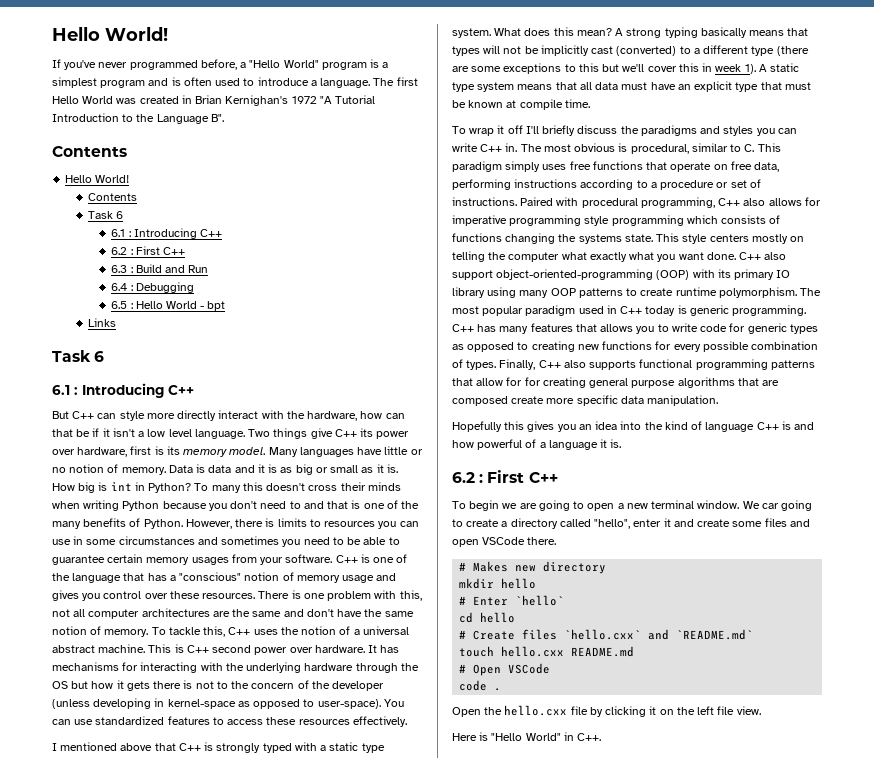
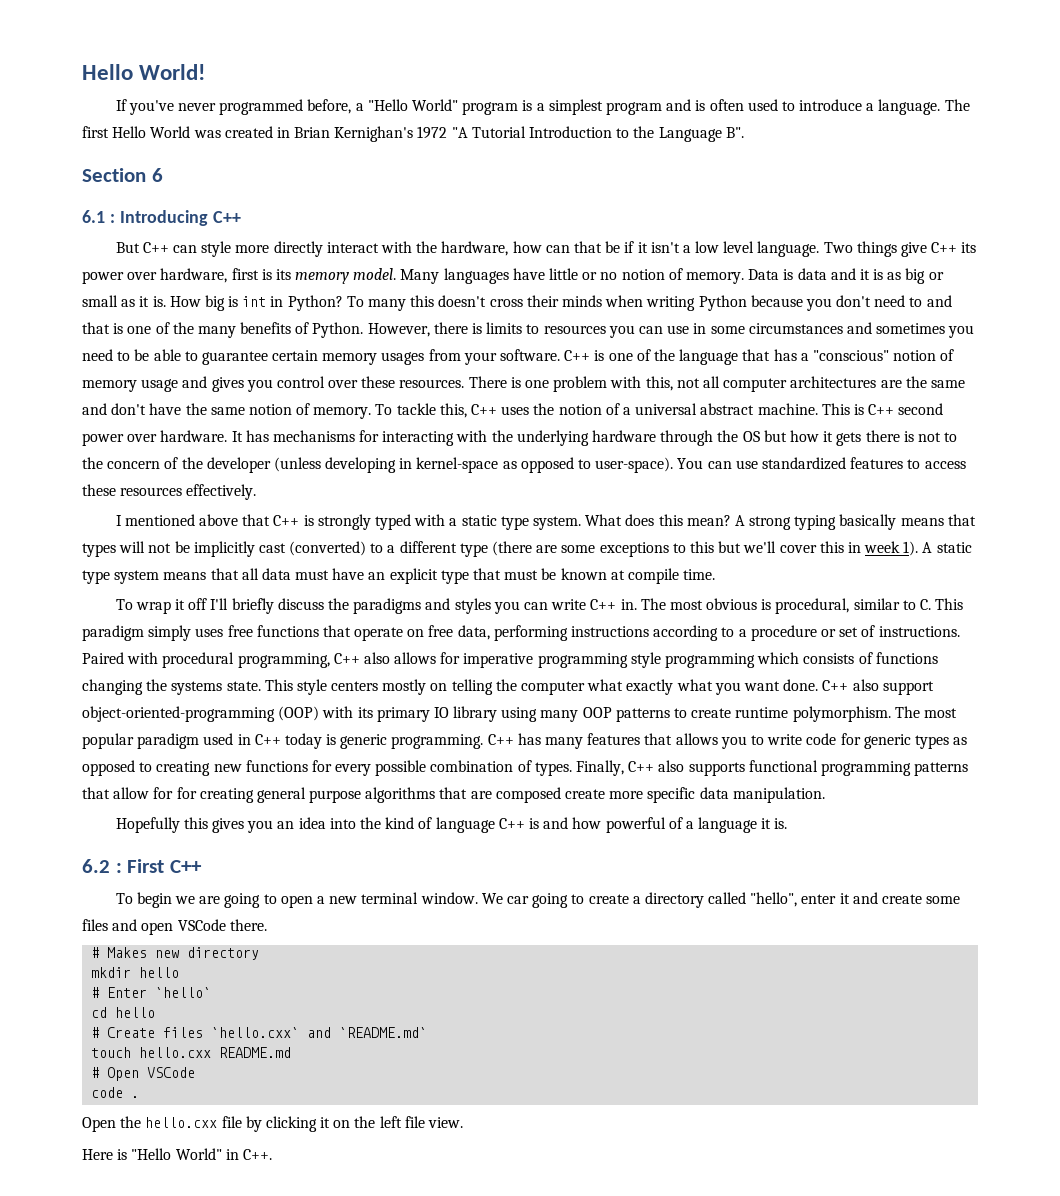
[52,146,127,157] [65,175,130,183] [88,193,138,201] [88,211,124,219] [111,228,223,239] [111,246,186,255] [111,264,209,273] [111,282,194,293] [111,301,226,311] [88,318,117,327] [52,350,91,362] Contents // Hello World! // Contents // Task 6 // 6.1 : Introducing C++ // 6.2 : First C++ // 6.3 : Build and Run // 6.4 : Debugging // 6.5 : Hello World - bpt // Links // Task -> [82,168,146,182] Section

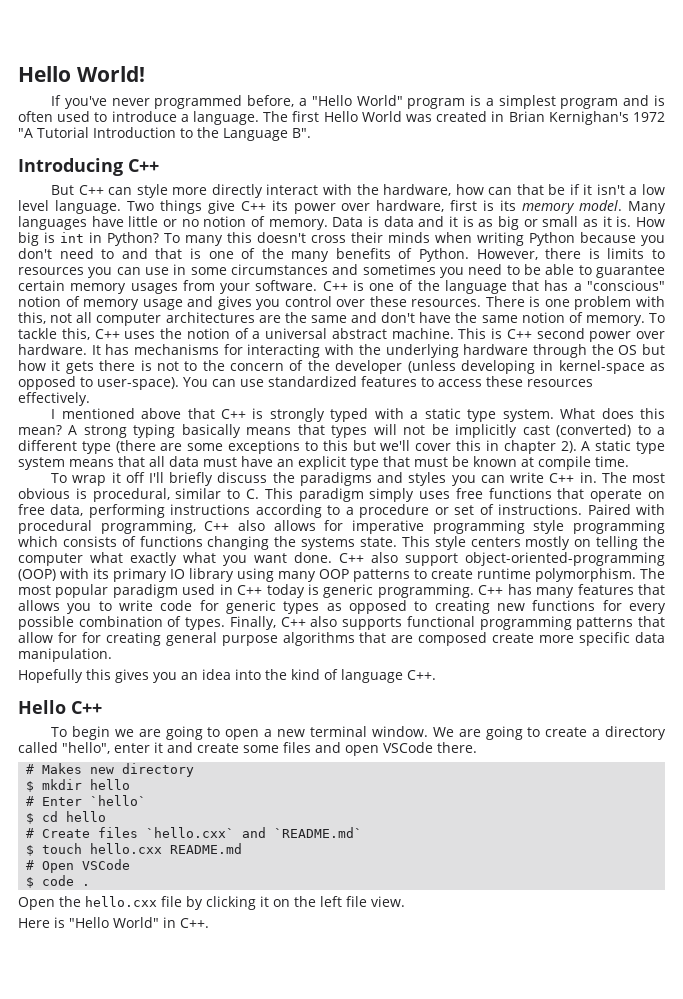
[82,168,163,182] [82,210,115,223] Section 6 // 6.1 : -> (311, 133) none
[864,541,919,556] week 1). -> [503,440,577,454] chapter 2).
[498,817,788,833] [82,859,165,873] C++ is and how powerful of a language it is. // 6.2 : First -> [407,670,436,680] [18,700,66,714] C++. // Hello
[506,896,529,904] car -> [458,729,481,737] are
(260, 953) none -> [26,781,35,792] $
(212, 992) none -> [26,813,35,824] $
(428, 1032) none -> [26,845,35,856] $
(196, 1072) none -> [26,877,35,888] $

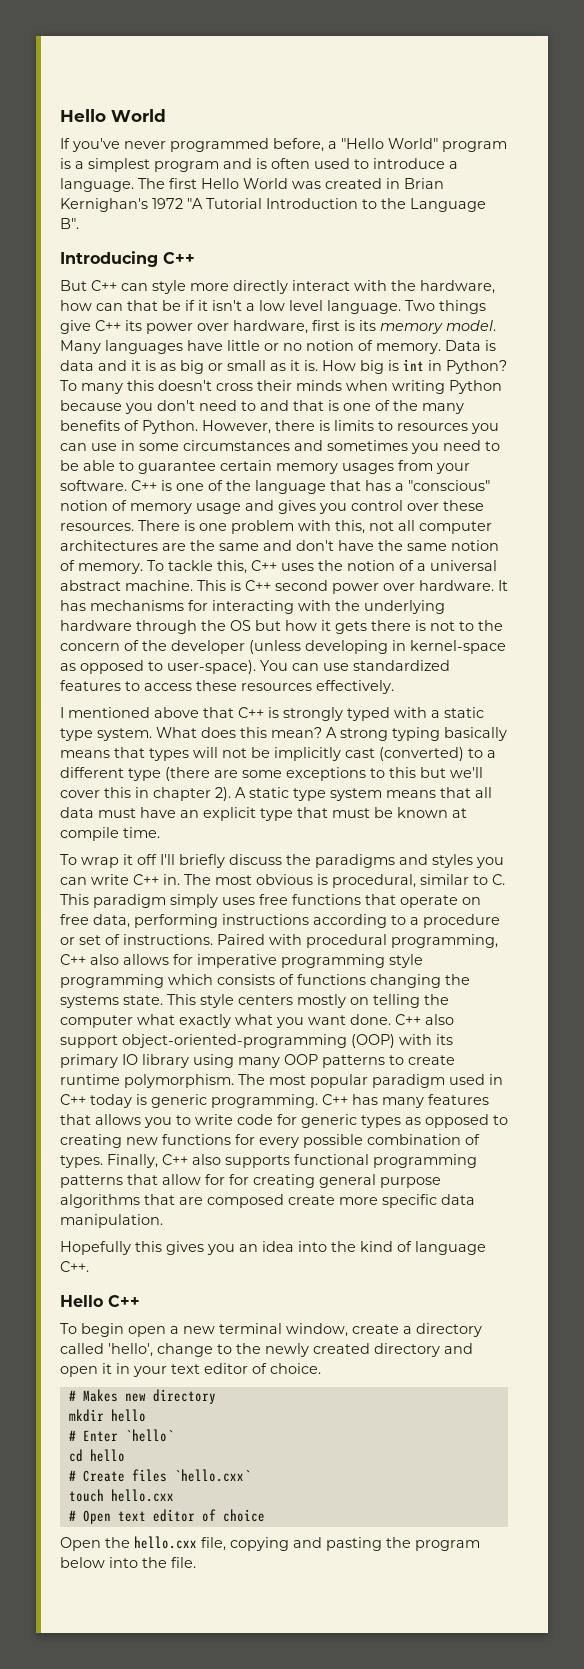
[18,66,145,82] Hello World! -> [60,109,166,122] Hello World
[114,726,666,740] [18,742,477,756] we are going to open a new terminal window. We are going to create a directory called "hello", enter it and create some files and open VSCode there. -> [128,1323,482,1337] [60,1343,473,1357] [60,1363,321,1377] open a new terminal window, create a directory called 'hello', change to the newly created directory and open it in your text editor of choice.
[26,781,35,792] $ -> (216, 1396) none
[26,813,35,824] $ -> (174, 1435) none
[242,827,363,838] [26,845,35,856] and `README.md` // $ -> (251, 1475) //
[170,843,243,854] README.md -> (174, 1495) none
[82,859,131,870] [26,875,91,888] VSCode // $ code . -> [117,1509,265,1522] text editor of choice
[161,896,405,910] [18,917,209,928] file by clicking it on the left file view. // Here is "Hello World" in C++. -> [201,1537,480,1551] [60,1557,196,1568] file, copying and pasting the program below into the file.

